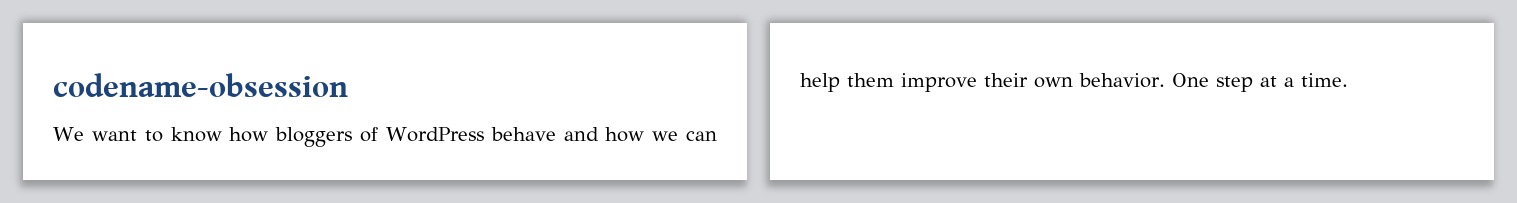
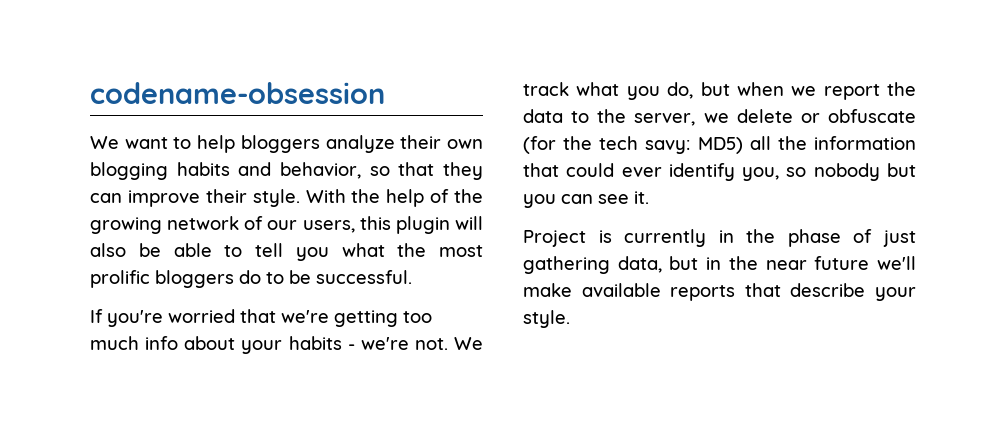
[170,127,717,147] [800,73,1348,92] know how bloggers of WordPress behave and how we can help them improve their own behavior. One step at a time. -> [197,135,483,153] [90,162,484,180] [90,189,483,207] [90,216,484,234] [90,243,483,261] [90,270,412,288] [90,309,432,327] [90,336,483,354] [523,82,916,100] [523,109,916,126] [523,136,916,154] [523,163,916,181] [523,191,649,208] [523,229,916,247] [523,256,916,274] [523,283,916,301] [523,310,570,328] help bloggers analyze their own blogging habits and behavior, so that they can improve their style. With the help of the growing network of our users, this plugin will also be able to tell you what the most prolific bloggers do to be successful. // If you're worried that we're getting too much info about your habits - we're not. We track what you do, but when we report the data to the server, we delete or obfuscate (for the tech savy: MD5) all the information that could ever identify you, so nobody but you can see it. // Project is currently in the phase of just gathering data, but in the near future we'll make available reports that describe your style.

